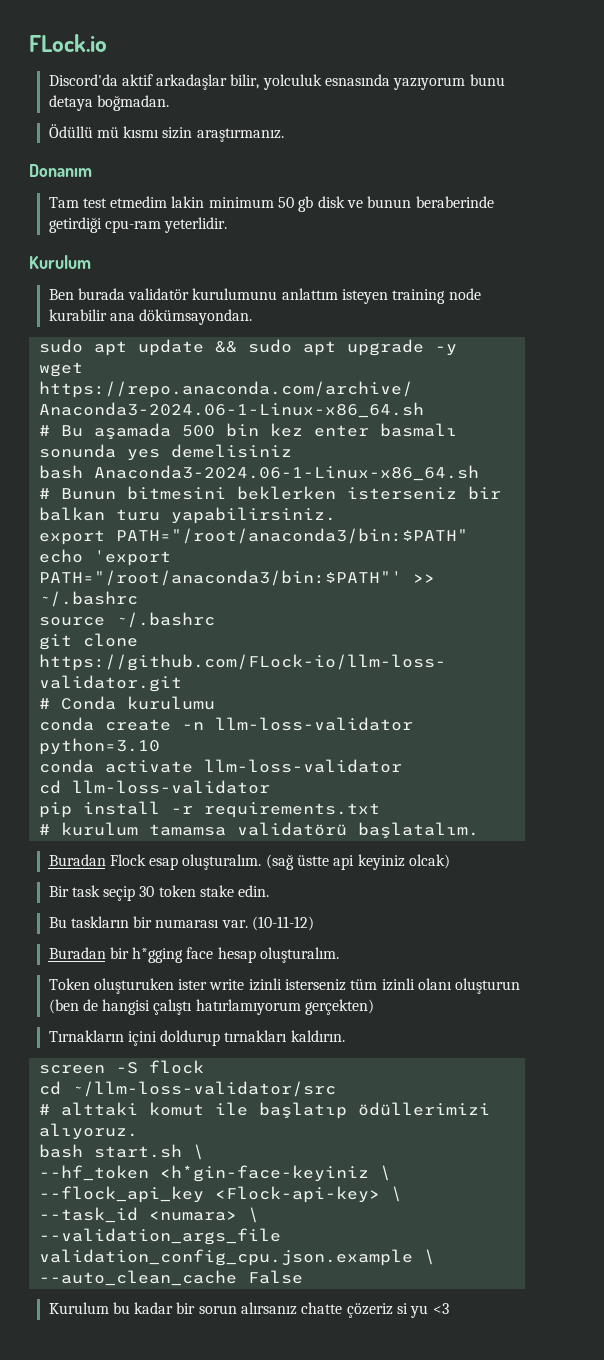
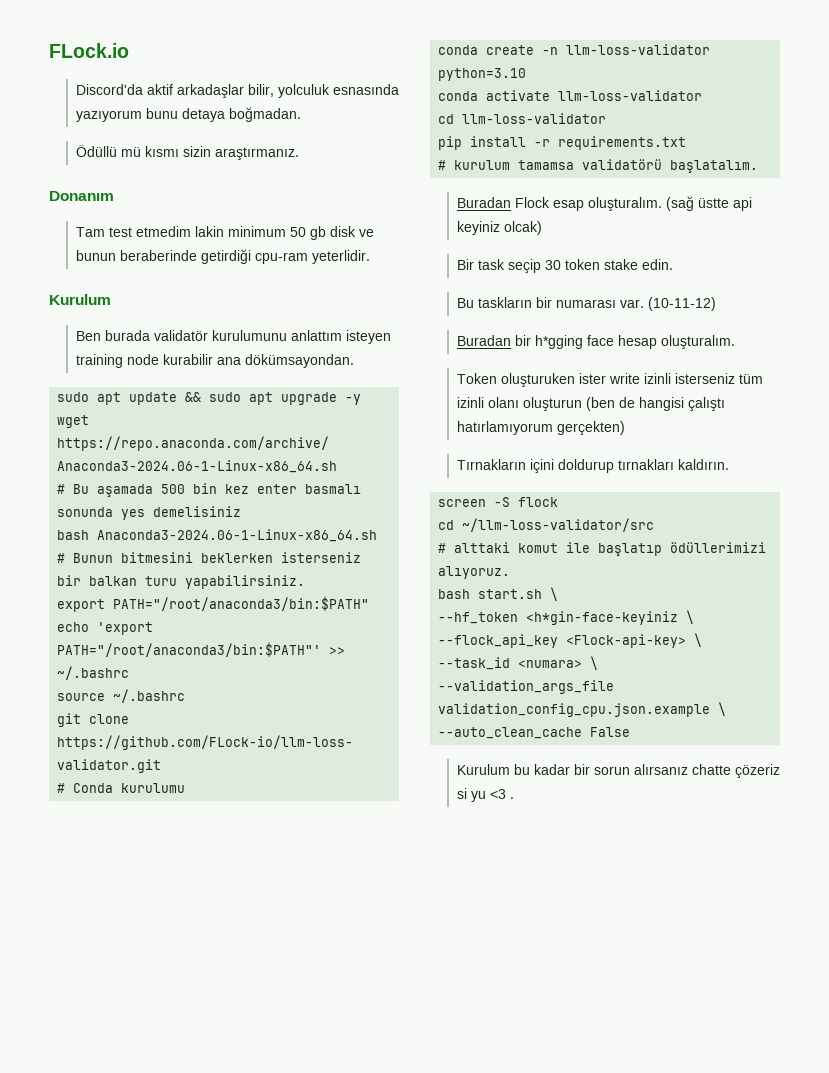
(449, 1308) none -> [509,797,514,799] .

